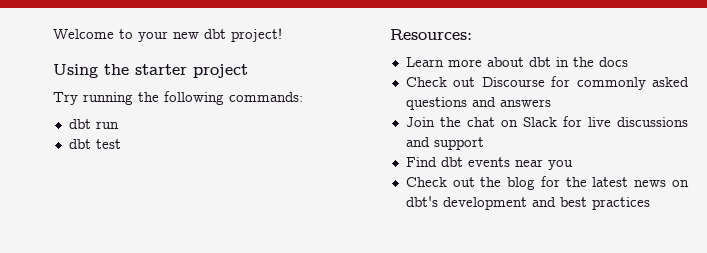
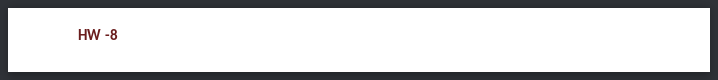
[53,28,282,42] [53,64,248,78] [53,91,303,105] [68,119,119,129] [68,139,121,149] [390,29,472,40] [405,57,628,67] [405,76,689,90] [405,97,551,110] [405,116,688,127] [405,137,484,150] [405,157,573,170] [405,176,689,190] [405,196,650,210] Welcome to your new dbt project! // Using the starter project // Try running the following commands: // dbt run // dbt test // Resources: // Learn more about dbt in the docs // Check out Discourse for commonly asked questions and answers // Join the chat on Slack for live discussions and support // Find dbt events near you // Check out the blog for the latest news on dbt's development and best practices -> [78,29,119,40] HW -8

